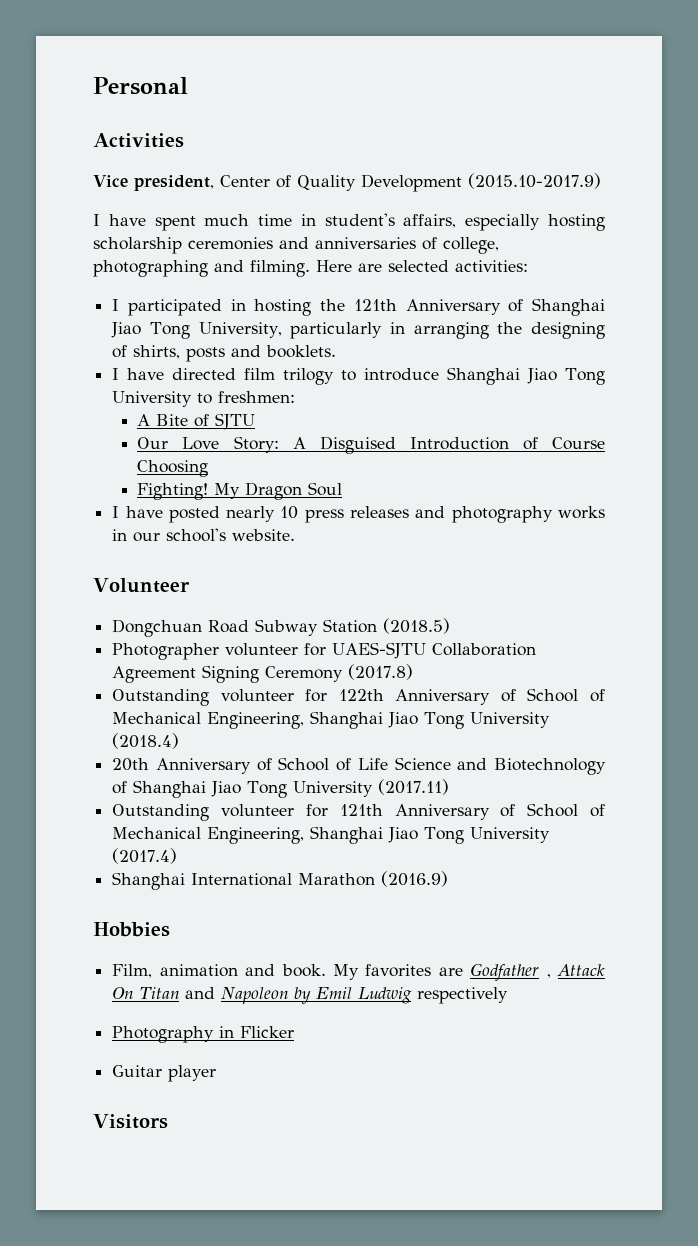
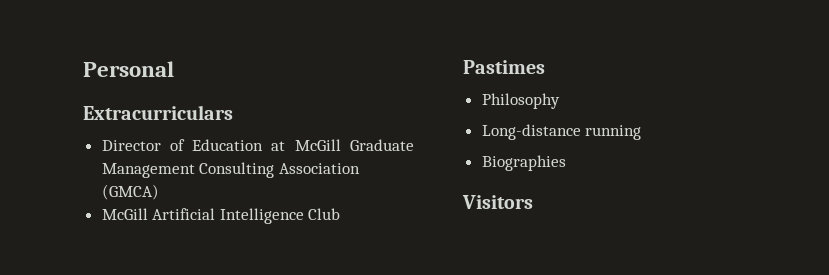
[93,133,184,148] [93,173,601,192] [93,213,605,231] [93,237,499,254] [93,260,528,277] [112,298,605,316] [111,322,605,339] [112,345,337,362] [112,367,606,385] [112,391,296,407] [137,413,256,430] [137,436,605,454] [137,460,209,477] [137,482,343,500] [112,506,605,523] [112,528,296,542] [93,578,190,593] [112,618,451,637] [112,642,537,660] [112,664,414,683] [112,688,605,706] [112,711,551,729] [112,733,180,749] [112,757,606,775] [112,779,450,798] [112,803,605,821] [112,826,551,844] [112,848,178,864] [112,871,449,890] [93,922,170,937] [112,963,605,981] [112,987,509,1004] [112,1026,295,1043] [112,1065,217,1082] Activities // Vice president, Center of Quality Development (2015.10-2017.9) // I have spent much time in student's affairs, especially hosting scholarship ceremonies and anniversaries of college, photographing and filming. Here are selected activities: // I participated in hosting the 121th Anniversary of Shanghai Jiao Tong University, particularly in arranging the designing of shirts, posts and booklets. // I have directed film trilogy to introduce Shanghai Jiao Tong University to freshmen: // A Bite of SJTU // Our Love Story: A Disguised Introduction of Course Choosing // Fighting! My Dragon Soul // I have posted nearly 10 press releases and photography works in our school's website. // Volunteer // Dongchuan Road Subway Station (2018.5) // Photographer volunteer for UAES-SJTU Collaboration Agreement Signing Ceremony (2017.8) // Outstanding volunteer for 122th Anniversary of School of Mechanical Engineering, Shanghai Jiao Tong University (2018.4) // 20th Anniversary of School of Life Science and Biotechnology of Shanghai Jiao Tong University (2017.11) // Outstanding volunteer for 121th Anniversary of School of Mechanical Engineering, Shanghai Jiao Tong University (2017.4) // Shanghai International Marathon (2016.9) // Hobbies // Film, animation and book. My favorites are Godfather , Attack On Titan and Napoleon by Emil Ludwig respectively // Photography in Flicker // Guitar player -> [83,105,233,120] [101,139,414,151] [101,162,360,178] [101,184,159,200] [101,208,341,224] [463,60,545,74] [481,93,560,109] [481,124,642,140] [481,155,566,171] Extracurriculars // Director of Education at McGill Graduate Management Consulting Association (GMCA) // McGill Artificial Intelligence Club // Pastimes // Philosophy // Long-distance running // Biographies

